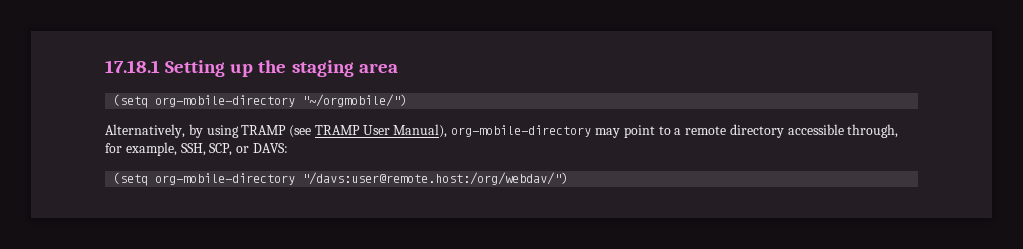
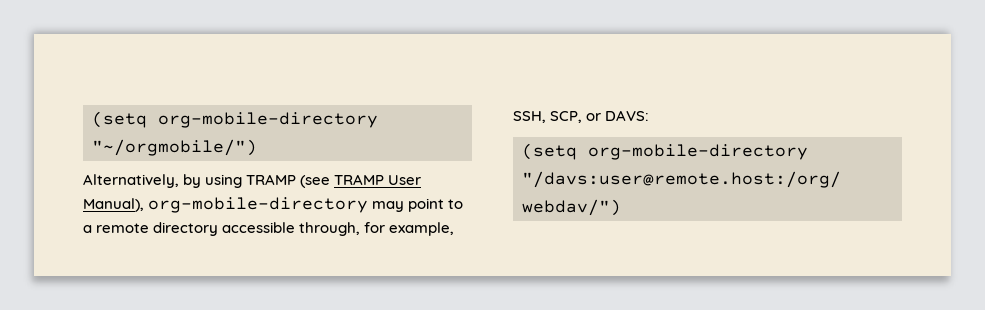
[105,60,398,77] 17.18.1 Setting up the staging area // -> (92, 119) none

